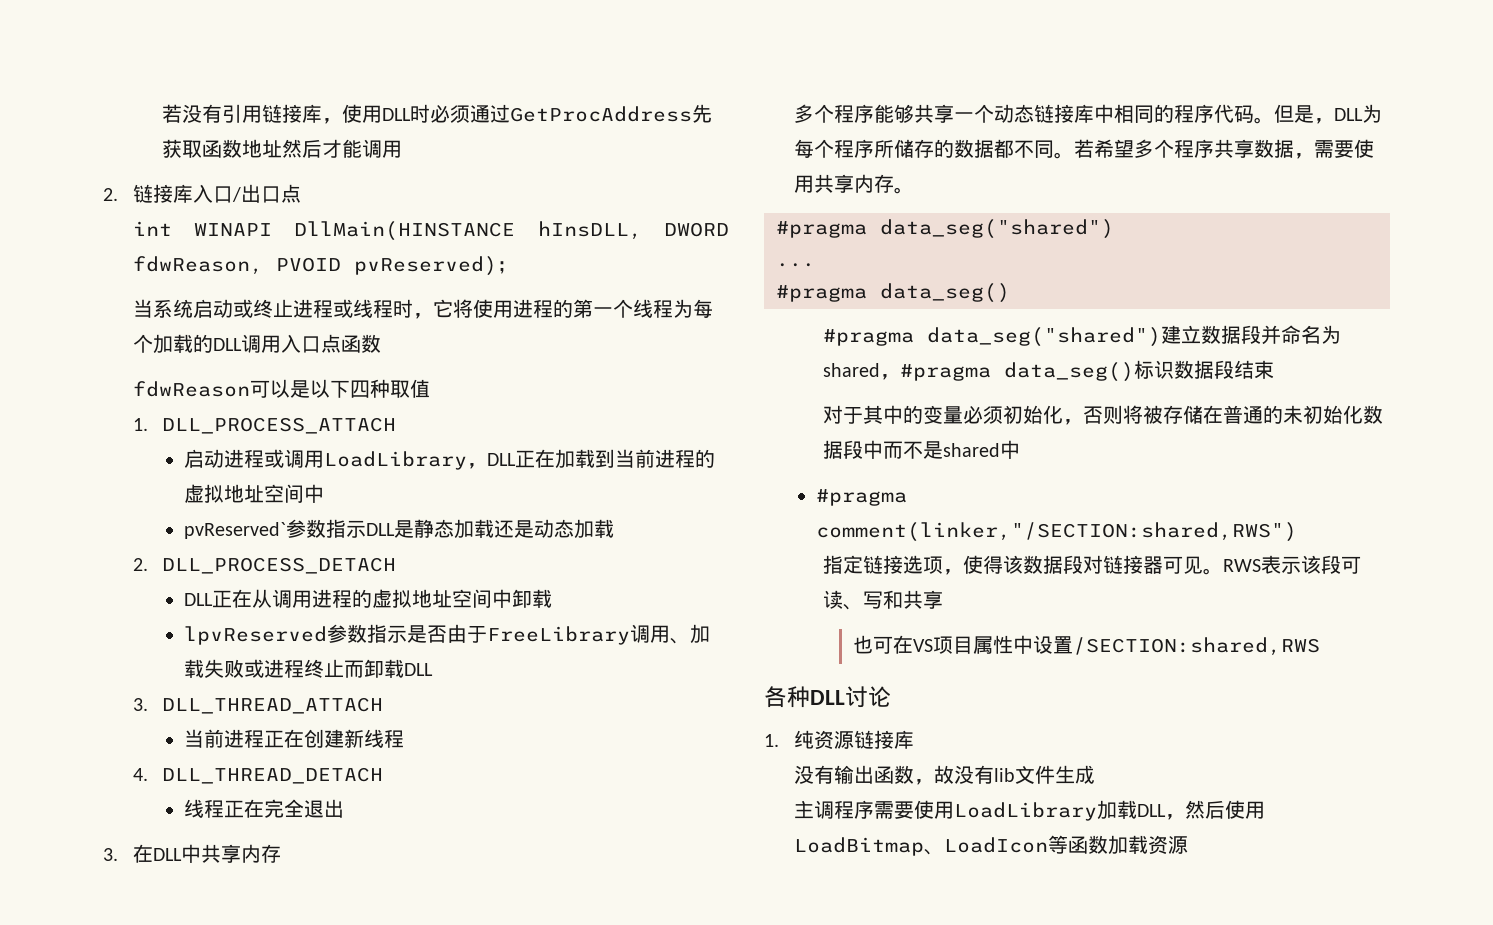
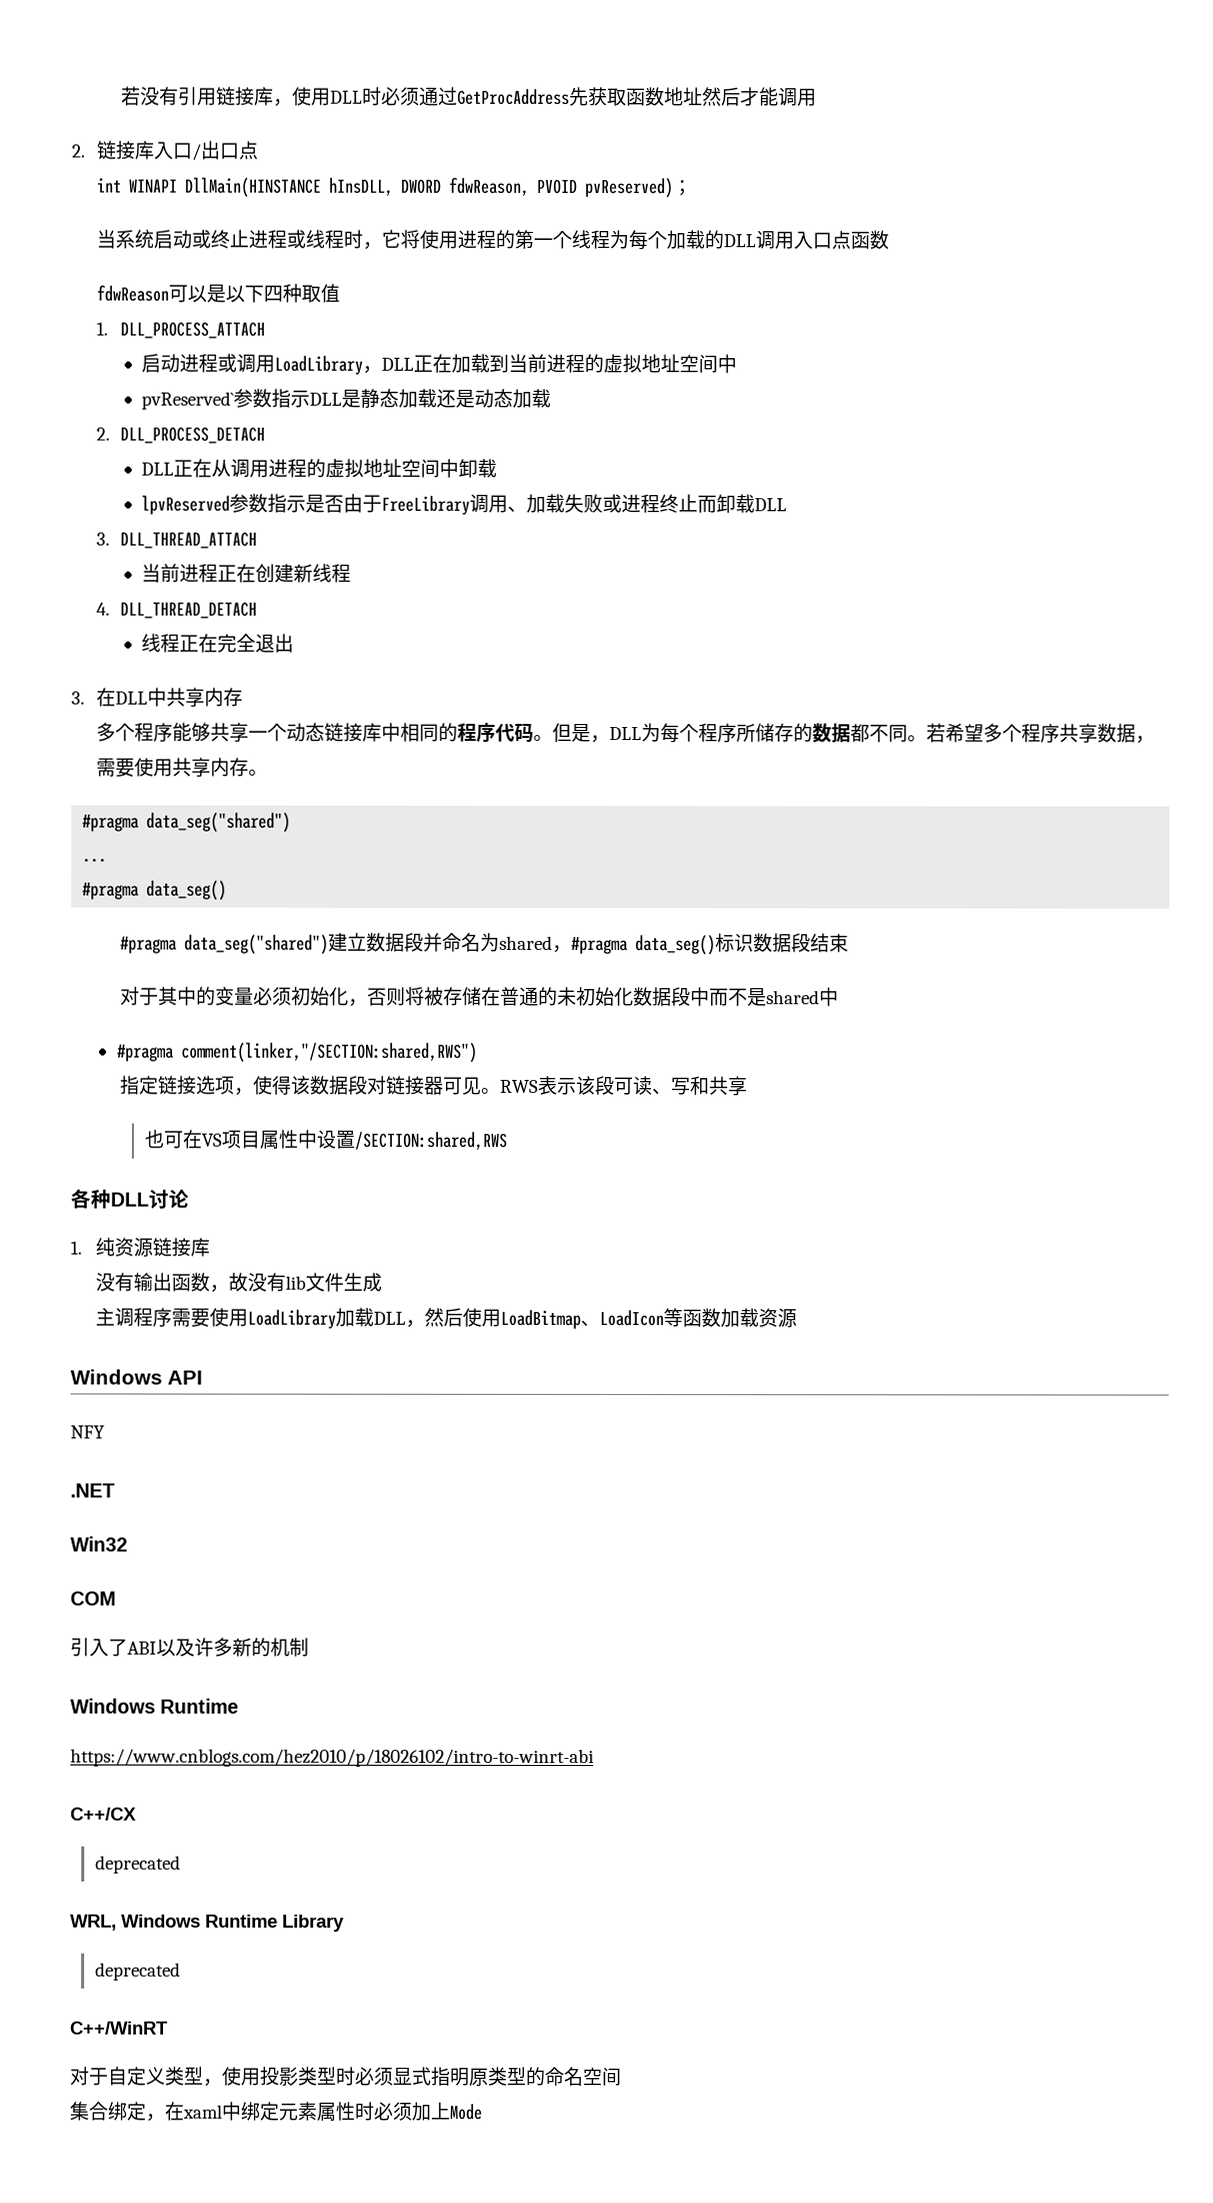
(1188, 845) none -> [70,1369,203,1385] [70,1425,105,1439] [70,1483,115,1498] [70,1536,128,1552] [70,1591,116,1606] [70,1637,309,1657] [70,1698,240,1714] [70,1748,594,1767] [70,1807,137,1821] [94,1855,181,1874] [70,1914,345,1932] [94,1962,181,1981] [70,2021,169,2035] [69,2066,621,2087] [69,2101,482,2122] // Windows API // NFY // .NET // Win32 // COM // 引入了ABI以及许多新的机制 // Windows Runtime // https://www.cnblogs.com/hez2010/p/18026102/intro-to-winrt-abi // C++/CX // deprecated // WRL, Windows Runtime Library // deprecated // C++/WinRT // 对于自定义类型，使用投影类型时必须显式指明原类型的命名空间 // 集合绑定，在xaml中绑定元素属性时必须加上Mode

